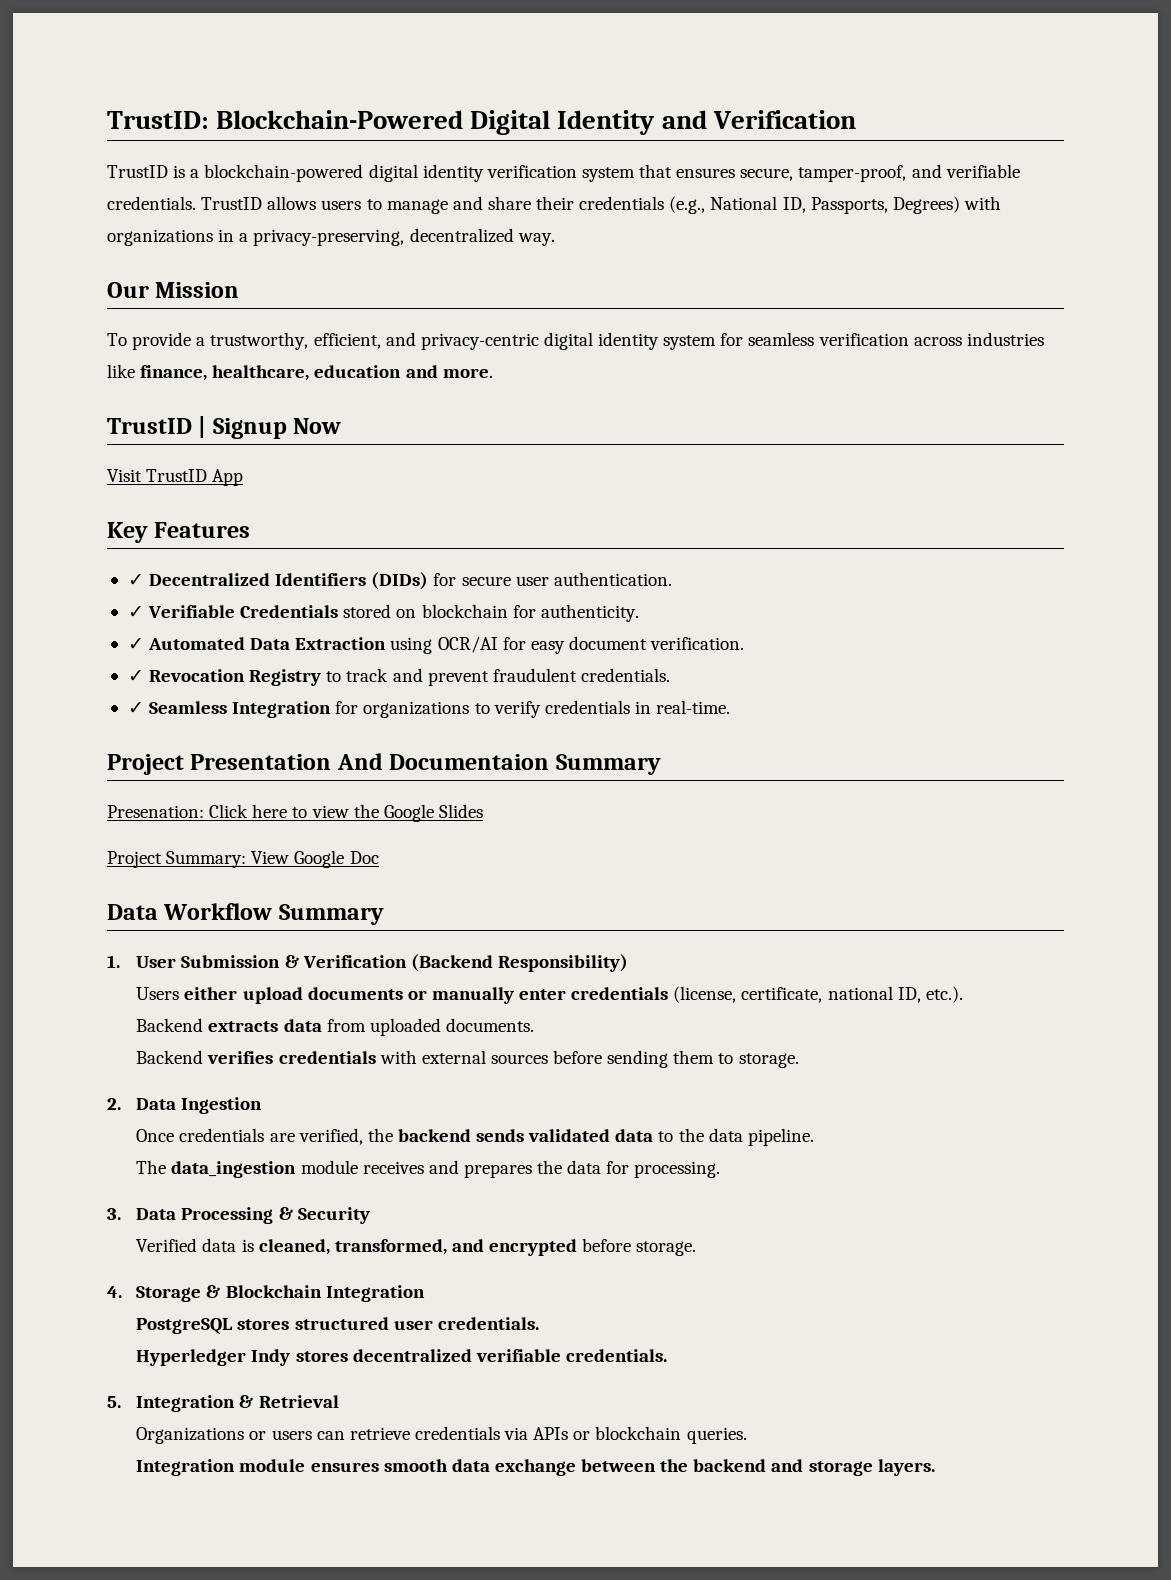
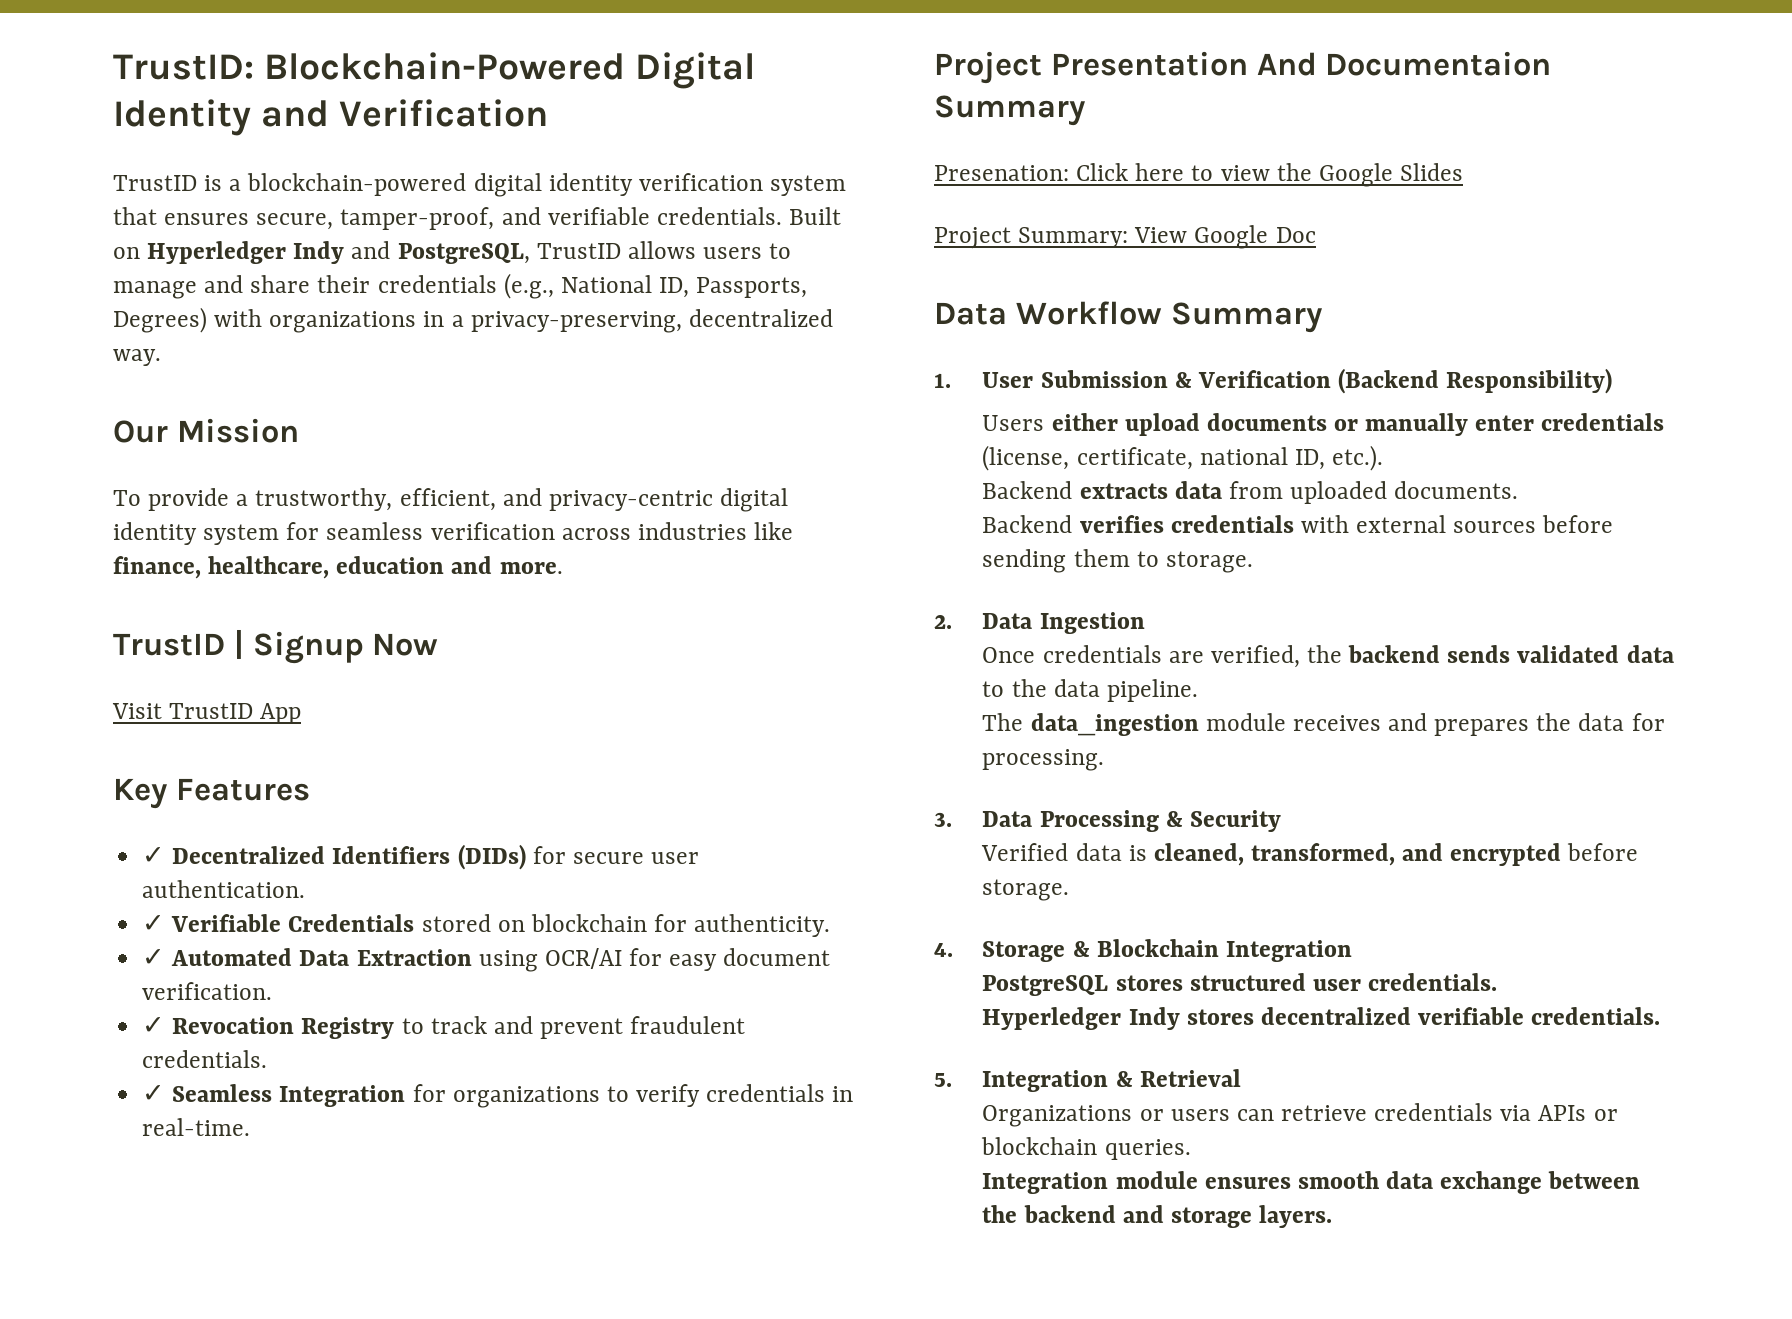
(196, 203) none -> [789,207,842,225] [113,241,530,264] Built on Hyperledger Indy and PostgreSQL,

